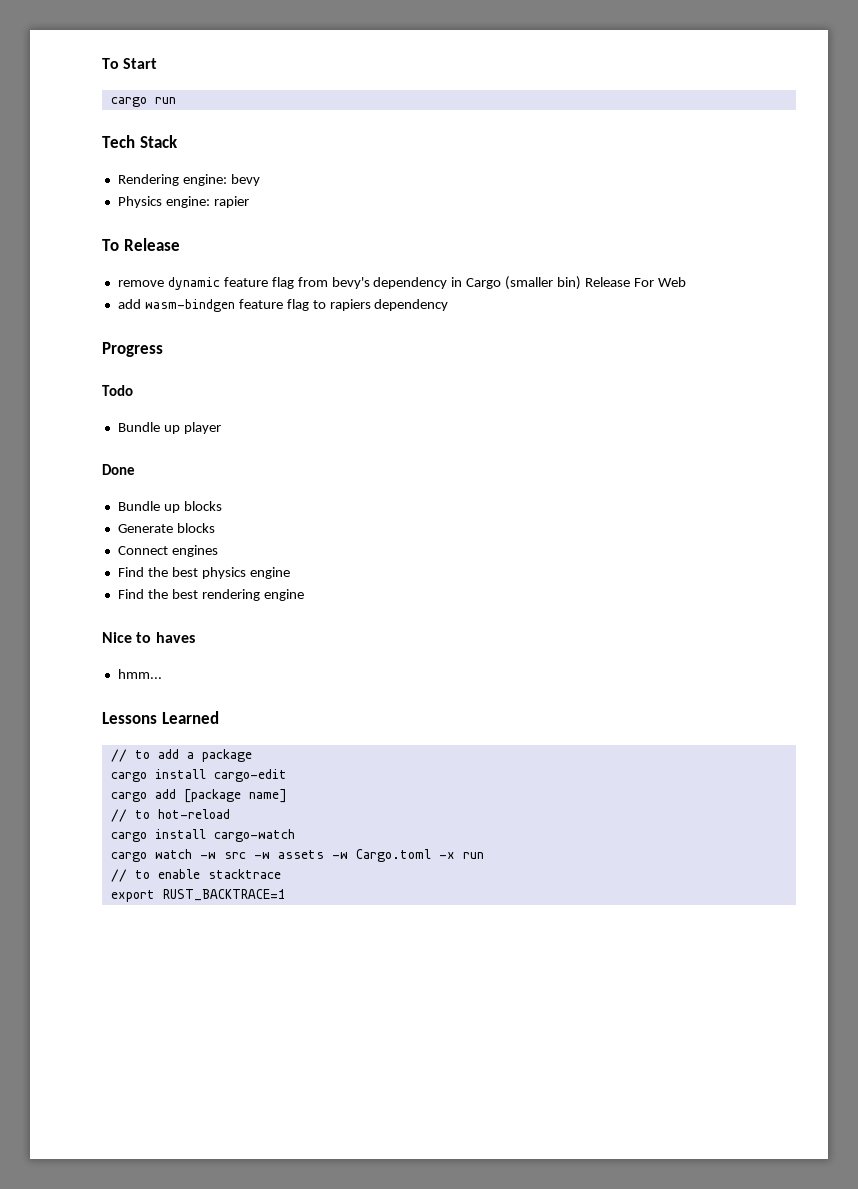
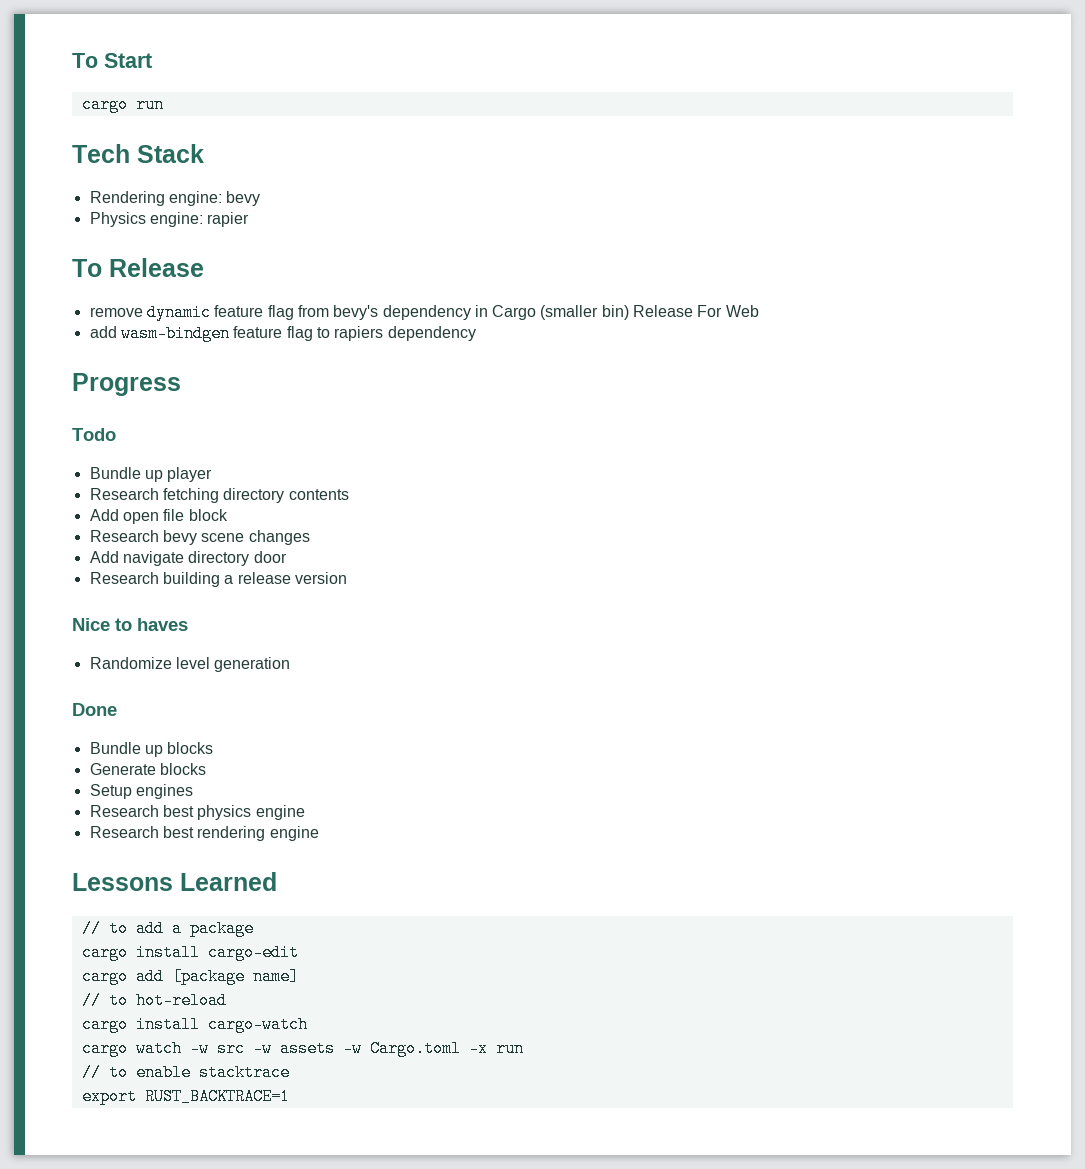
(221, 428) none -> [89,488,349,503] [89,509,228,524] [89,530,310,545] [89,551,287,566] [89,572,347,587] [72,618,188,631] [89,657,291,672] // Research fetching directory contents // Add open file block // Research bevy scene changes // Add navigate directory door // Research building a release version // Nice to haves // Randomize level generation
[117,546,168,555] Connect -> [89,784,132,799] Setup
[117,567,168,577] Find the -> [89,805,159,817] Research
[117,589,168,599] Find the -> [89,826,159,838] Research
[102,632,195,643] [117,669,162,679] // Nice to haves // hmm... -> (319, 833) none

